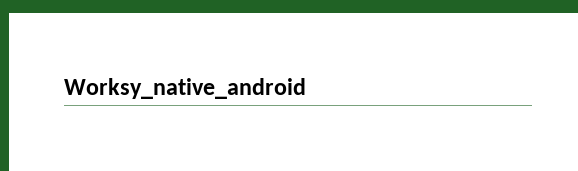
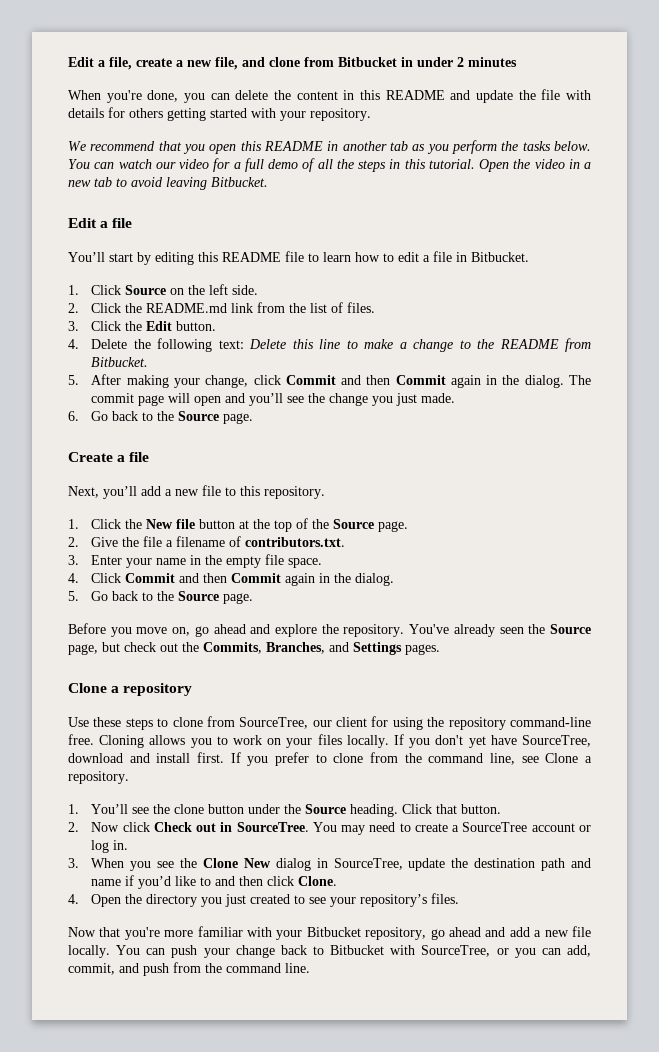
[64,78,306,99] Worksy_native_android -> [68,57,517,70] [68,89,592,103] [68,107,371,121] [68,140,591,154] [68,158,591,172] [68,177,268,190] [68,218,133,228] [68,251,529,265] [68,284,259,295] [68,302,376,313] [68,321,217,331] [68,338,592,352] [91,357,149,367] [68,374,591,388] [91,393,456,406] [68,411,254,424] [68,452,150,462] [68,485,325,499] [68,518,409,532] [68,536,346,547] [68,554,323,568] [68,573,395,586] [68,591,254,604] [68,623,591,637] [68,642,440,655] [68,683,193,696] [68,716,591,730] [68,734,591,748] [68,752,593,766] [68,771,129,784] [68,804,502,817] [68,822,591,835] [91,840,129,853] [68,858,591,871] [91,875,338,889] [68,893,460,907] [68,926,591,940] [68,945,592,958] [68,962,310,976] Edit a file, create a new file, and clone from Bitbucket in under 2 minutes // When you're done, you can delete the content in this README and update the file with details for others getting started with your repository. // We recommend that you open this README in another tab as you perform the tasks below. You can watch our video for a full demo of all the steps in this tutorial. Open the video in a new tab to avoid leaving Bitbucket. // Edit a file // You’ll start by editing this README file to learn how to edit a file in Bitbucket. // 1. Click Source on the left side. // 2. Click the README.md link from the list of files. // 3. Click the Edit button. // 4. Delete the following text: Delete this line to make a change to the README from Bitbucket. // 5. After making your change, click Commit and then Commit again in the dialog. The commit page will open and you’ll see the change you just made. // 6. Go back to the Source page. // Create a file // Next, you’ll add a new file to this repository. // 1. Click the New file button at the top of the Source page. // 2. Give the file a filename of contributors.txt. // 3. Enter your name in the empty file space. // 4. Click Commit and then Commit again in the dialog. // 5. Go back to the Source page. // Before you move on, go ahead and explore the repository. You've already seen the Source page, but check out the Commits, Branches, and Settings pages. // Clone a repository // Use these steps to clone from SourceTree, our client for using the repository command-line free. Cloning allows you to work on your files locally. If you don't yet have SourceTree, download and install first. If you prefer to clone from the command line, see Clone a repository. // 1. You’ll see the clone button under the Source heading. Click that button. // 2. Now click Check out in SourceTree. You may need to create a SourceTree account or log in. // 3. When you see the Clone New dialog in SourceTree, update the destination path and name if you’d like to and then click Clone. // 4. Open the directory you just created to see your repository’s files. // Now that you're more familiar with your Bitbucket repository, go ahead and add a new file locally. You can push your change back to Bitbucket with SourceTree, or you can add, commit, and push from the command line.

